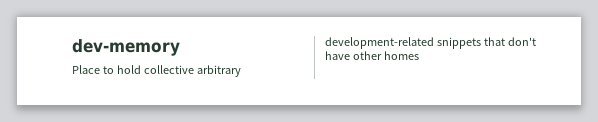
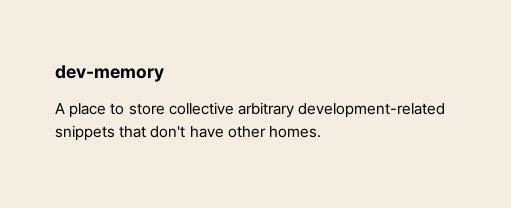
[72,65,141,74] Place to hold -> [55,103,165,118] A place to store
[383,51,419,60] homes -> [268,126,321,138] homes.

